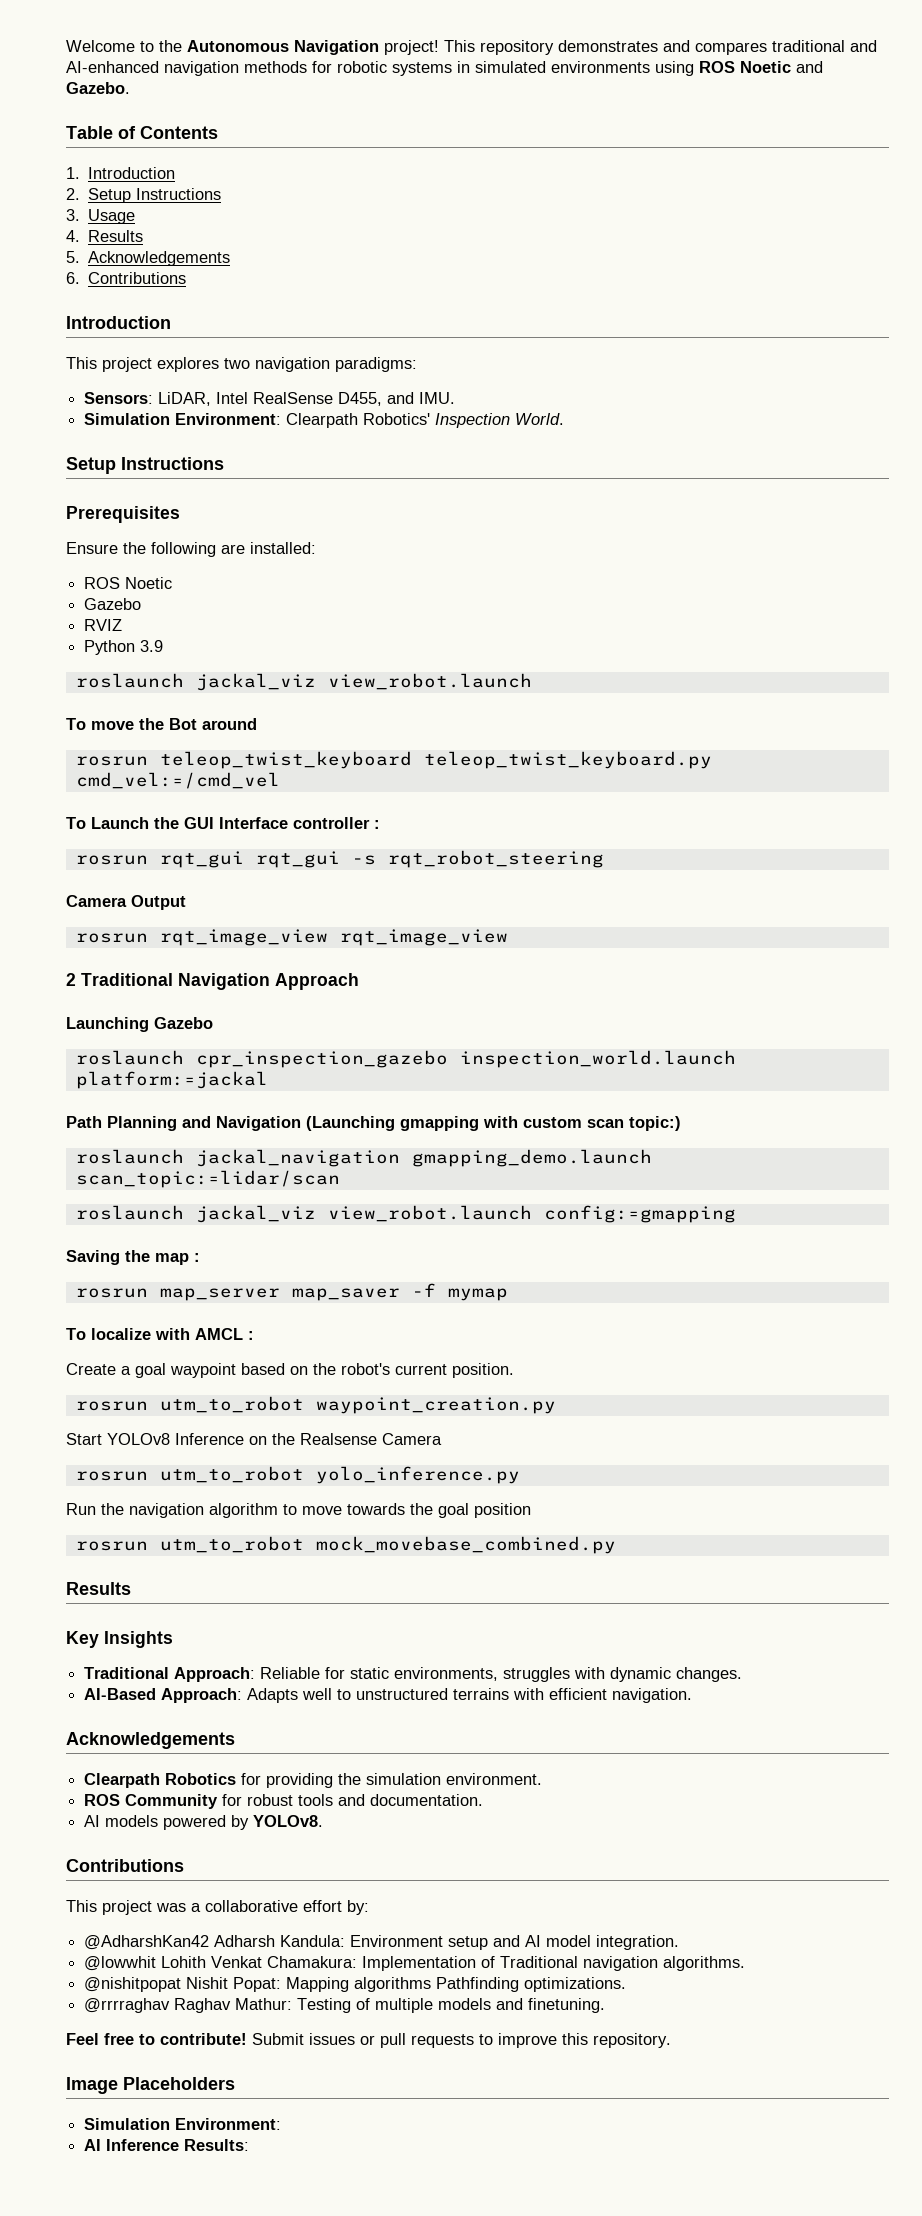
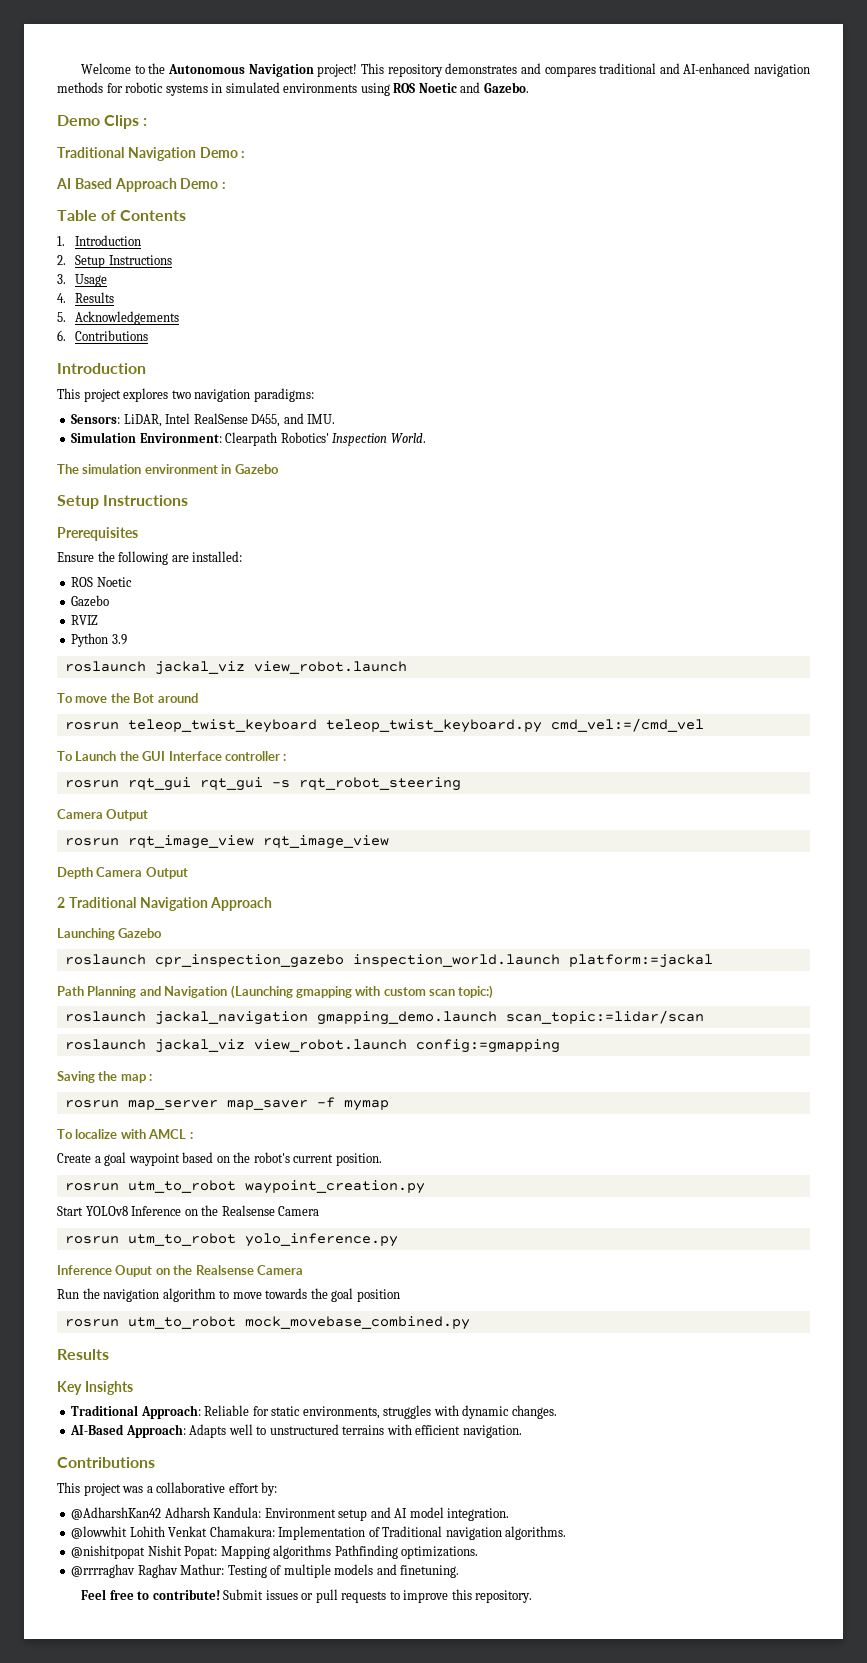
(130, 88) none -> [57,115,148,129] [57,147,246,161] [56,178,227,192] // Demo Clips : // Traditional Navigation Demo : // AI Based Approach Demo :
(565, 419) none -> [57,464,279,474] // The simulation environment in Gazebo
(508, 937) none -> [57,867,188,879] // Depth Camera Output
(520, 1475) none -> [57,1265,303,1277] // Inference Ouput on the Realsense Camera
[66,1732,235,1749] [84,1773,543,1788] [84,1794,484,1809] [84,1815,324,1830] // Acknowledgements // Clearpath Robotics for providing the simulation environment. // ROS Community for robust tools and documentation. // AI models powered by YOLOv8. -> (522, 1431) none
[66,2077,235,2094] [84,2118,282,2130] [84,2139,250,2151] // Image Placeholders // Simulation Environment: // AI Inference Results: -> (533, 1596) none

